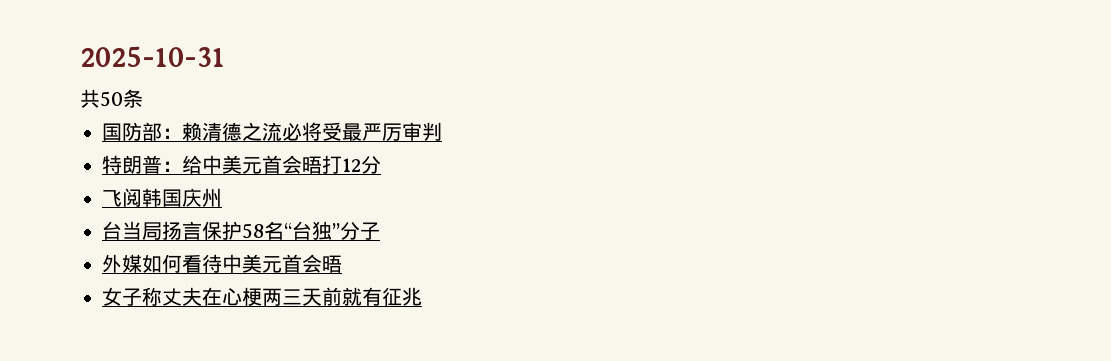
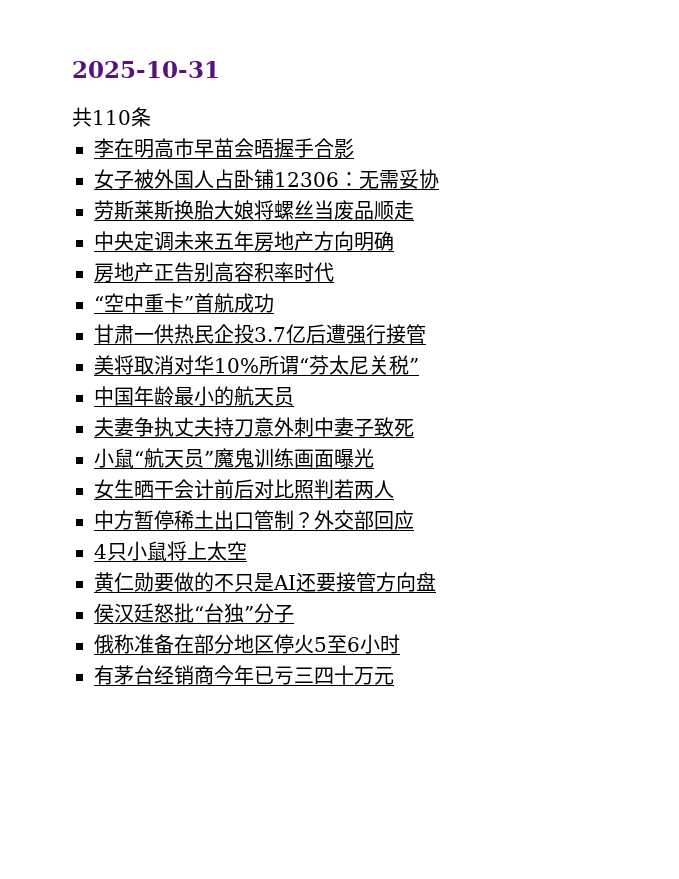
[100,91,123,107] 50 -> [92,110,131,125] 110
[102,122,442,142] [102,155,381,174] [102,188,222,208] [102,221,380,240] [102,254,342,273] [102,287,422,307] 国防部：赖清德之流必将受最严厉审判 // 特朗普：给中美元首会晤打12分 // 飞阅韩国庆州 // 台当局扬言保护58名“台独”分子 // 外媒如何看待中美元首会晤 // 女子称丈夫在心梗两三天前就有征兆 -> [94,138,354,158] [94,169,439,189] [94,200,414,220] [94,231,394,252] [94,262,334,283] [94,293,274,313] [94,324,426,344] [94,355,419,375] [94,386,294,406] [94,417,414,437] [94,448,374,468] [94,479,394,499] [94,510,414,530] [94,541,247,561] [94,572,436,592] [94,603,294,623] [94,634,400,654] [94,665,394,685] 李在明高市早苗会晤握手合影 // 女子被外国人占卧铺12306：无需妥协 // 劳斯莱斯换胎大娘将螺丝当废品顺走 // 中央定调未来五年房地产方向明确 // 房地产正告别高容积率时代 // “空中重卡”首航成功 // 甘肃一供热民企投3.7亿后遭强行接管 // 美将取消对华10%所谓“芬太尼关税” // 中国年龄最小的航天员 // 夫妻争执丈夫持刀意外刺中妻子致死 // 小鼠“航天员”魔鬼训练画面曝光 // 女生晒干会计前后对比照判若两人 // 中方暂停稀土出口管制？外交部回应 // 4只小鼠将上太空 // 黄仁勋要做的不只是AI还要接管方向盘 // 侯汉廷怒批“台独”分子 // 俄称准备在部分地区停火5至6小时 // 有茅台经销商今年已亏三四十万元

